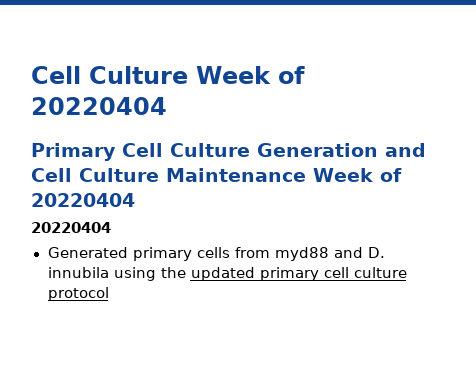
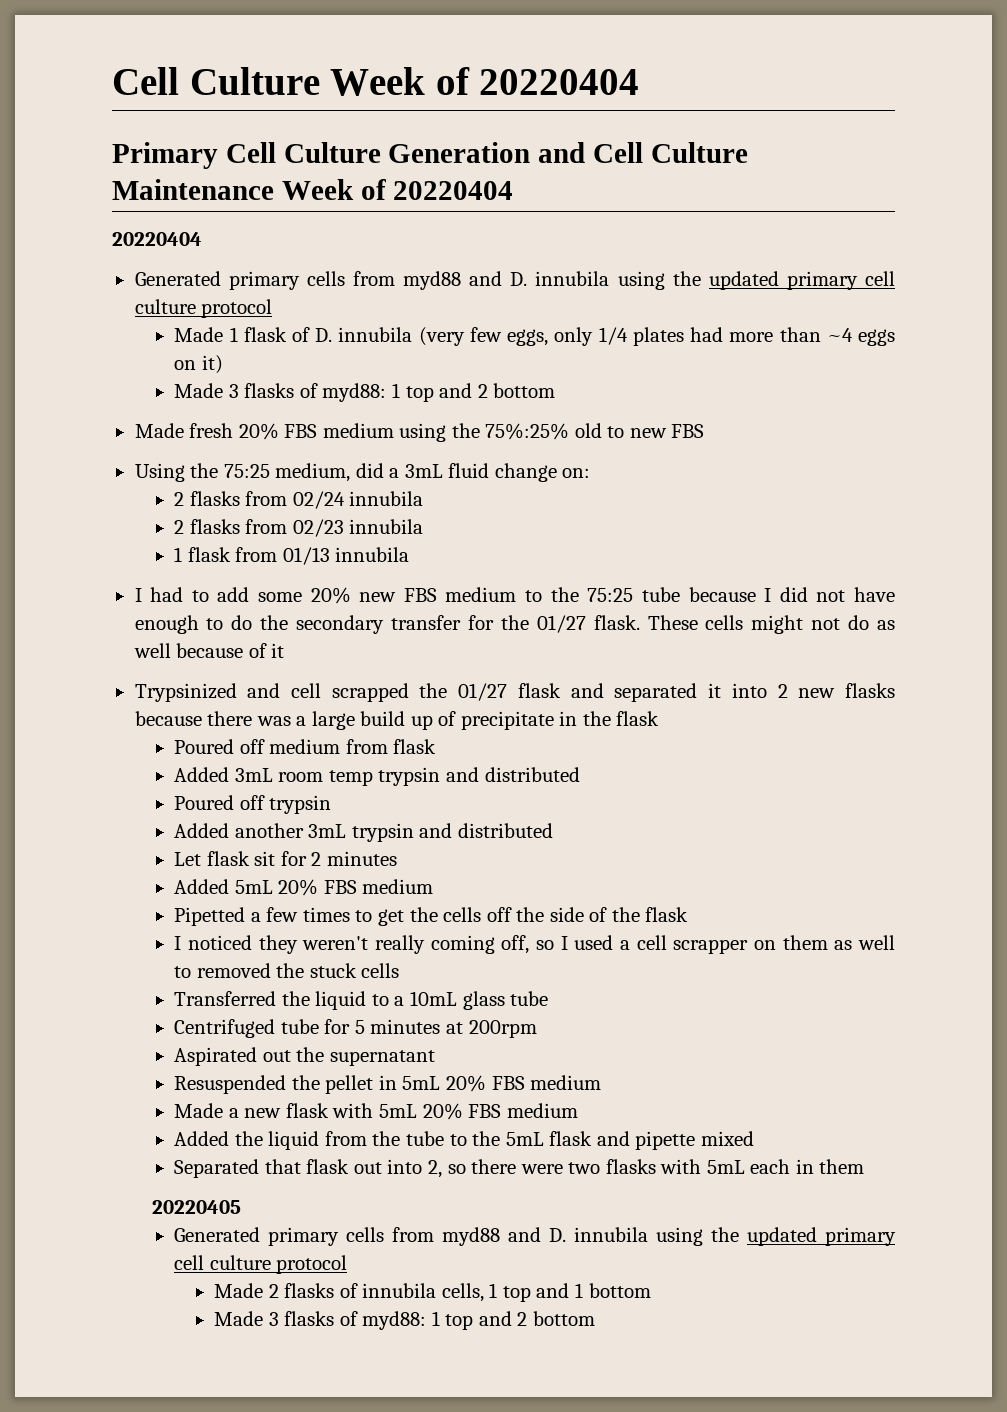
(109, 294) none -> [174,327,896,346] [174,355,223,374] [174,383,556,402] [134,423,705,442] [134,463,591,482] [174,491,424,509] [174,519,424,537] [174,547,410,565] [134,587,896,604] [134,615,895,634] [133,643,285,658] [134,683,895,702] [134,711,660,730] [174,739,437,754] [174,767,580,786] [174,795,332,814] [174,823,554,842] [174,851,398,866] [174,879,434,896] [174,907,689,926] [174,935,896,954] [174,963,400,978] [174,991,549,1010] [174,1019,537,1038] [174,1047,435,1066] [174,1075,602,1094] [174,1103,578,1120] [174,1131,754,1150] [174,1159,865,1178] [151,1200,241,1214] [174,1227,896,1246] [174,1255,348,1274] [214,1283,651,1302] [214,1311,595,1330] // Made 1 flask of D. innubila (very few eggs, only 1/4 plates had more than ~4 eggs on it) // Made 3 flasks of myd88: 1 top and 2 bottom // Made fresh 20% FBS medium using the 75%:25% old to new FBS // Using the 75:25 medium, did a 3mL fluid change on: // 2 flasks from 02/24 innubila // 2 flasks from 02/23 innubila // 1 flask from 01/13 innubila // I had to add some 20% new FBS medium to the 75:25 tube because I did not have enough to do the secondary transfer for the 01/27 flask. These cells might not do as well because of it // Trypsinized and cell scrapped the 01/27 flask and separated it into 2 new flasks because there was a large build up of precipitate in the flask // Poured off medium from flask // Added 3mL room temp trypsin and distributed // Poured off trypsin // Added another 3mL trypsin and distributed // Let flask sit for 2 minutes // Added 5mL 20% FBS medium // Pipetted a few times to get the cells off the side of the flask // I noticed they weren't really coming off, so I used a cell scrapper on them as well to removed the stuck cells // Transferred the liquid to a 10mL glass tube // Centrifuged tube for 5 minutes at 200rpm // Aspirated out the supernatant // Resuspended the pellet in 5mL 20% FBS medium // Made a new flask with 5mL 20% FBS medium // Added the liquid from the tube to the 5mL flask and pipette mixed // Separated that flask out into 2, so there were two flasks with 5mL each in them // 20220405 // Generated primary cells from myd88 and D. innubila using the updated primary cell culture protocol // Made 2 flasks of innubila cells, 1 top and 1 bottom // Made 3 flasks of myd88: 1 top and 2 bottom

